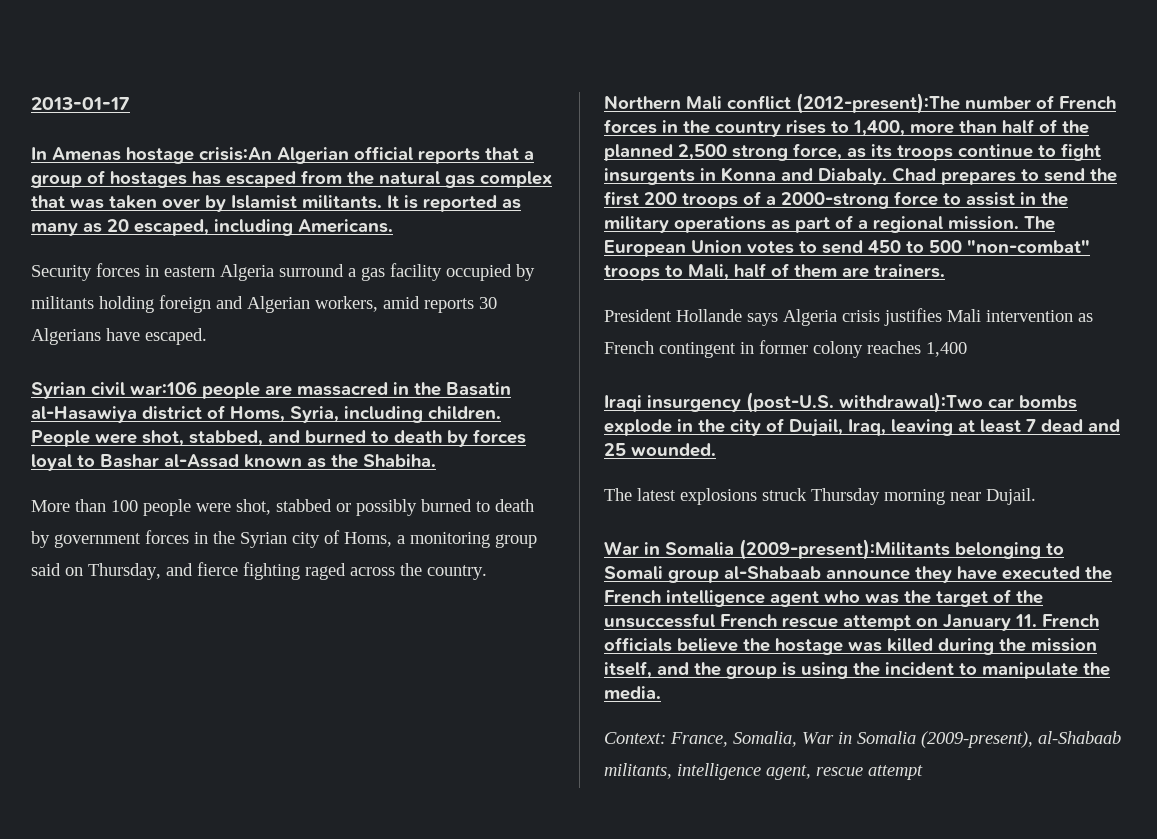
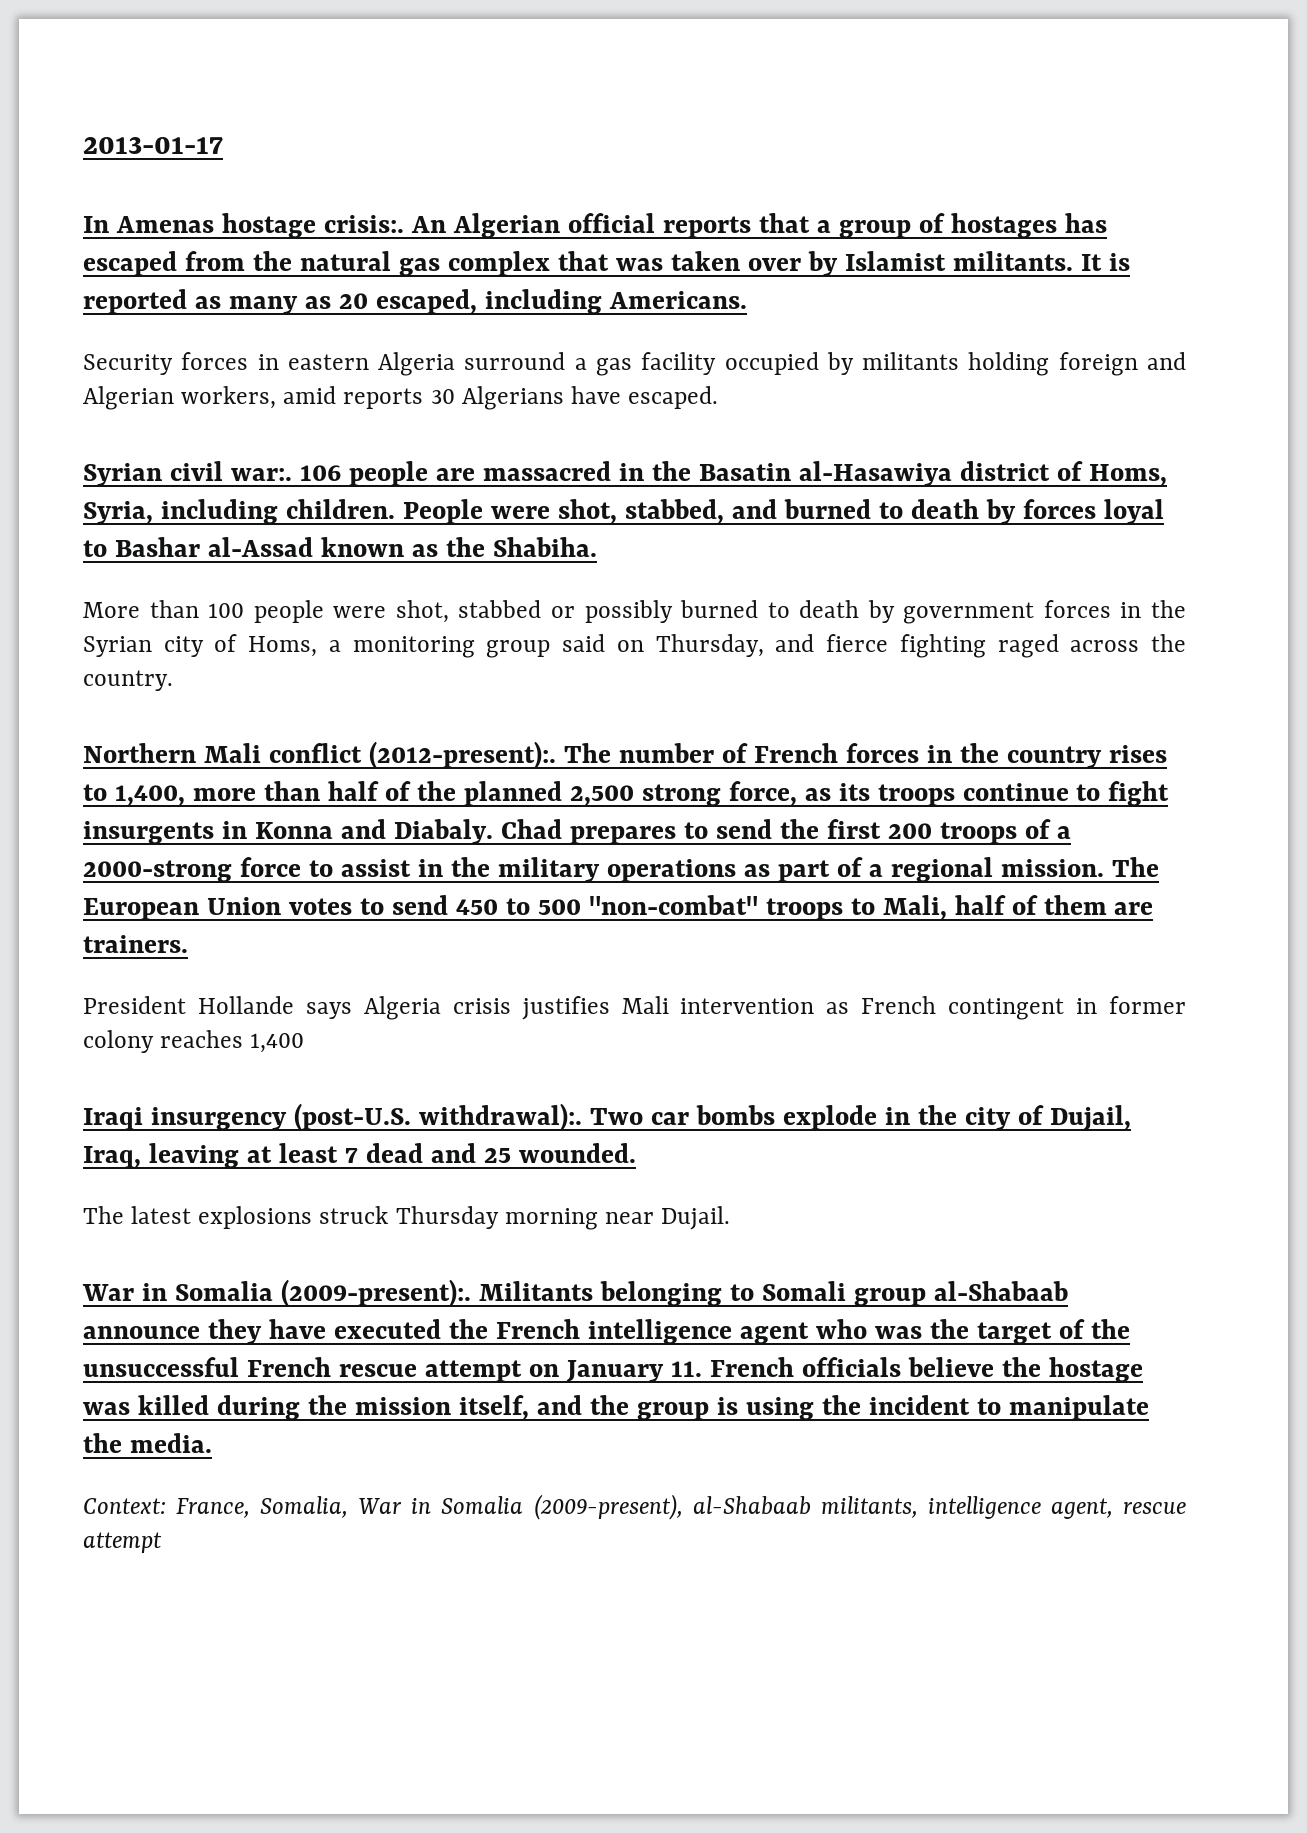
[199,147,272,161] crisis:An -> [323,215,446,233] crisis:. An
[130,381,197,395] war:106 -> [230,465,341,481] war:. 106
[796,93,960,114] (2012-present):The -> [368,741,611,769] (2012-present):. The
[839,392,983,413] withdrawal):Two -> [418,1103,643,1131] withdrawal):. Two
[739,539,950,560] (2009-present):Militants -> [280,1279,593,1307] (2009-present):. Militants

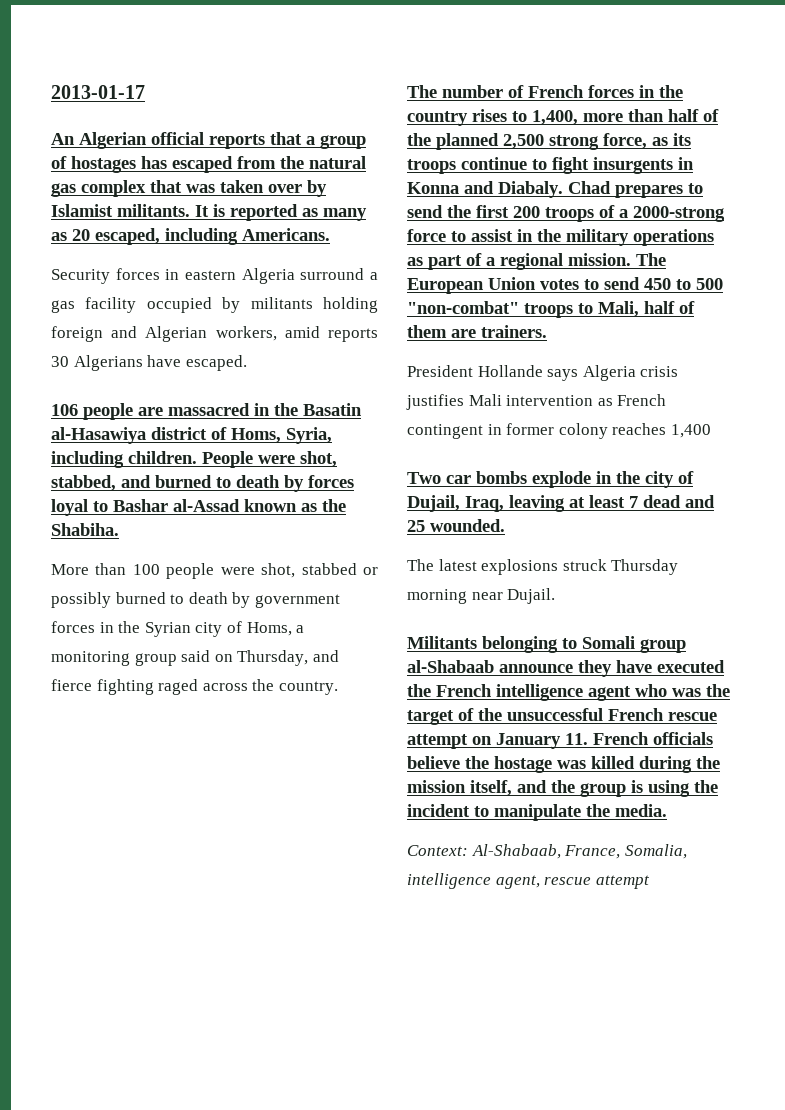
[83,213,404,238] In Amenas hostage crisis:. -> (145, 92) none
[83,461,292,486] Syrian civil war:. -> (247, 363) none
[83,741,556,769] Northern Mali conflict (2012-present):. -> (338, 688) none
[83,1103,582,1131] Iraqi insurgency (post-U.S. withdrawal):. -> (711, 431) none
[82,1279,471,1307] War in Somalia (2009-present):. -> (556, 596) none
(166, 1506) none -> [471,844,561,859] Al-Shabaab,
[358,1494,918,1520] War in Somalia (2009-present), al-Shabaab militants, -> (687, 851) none

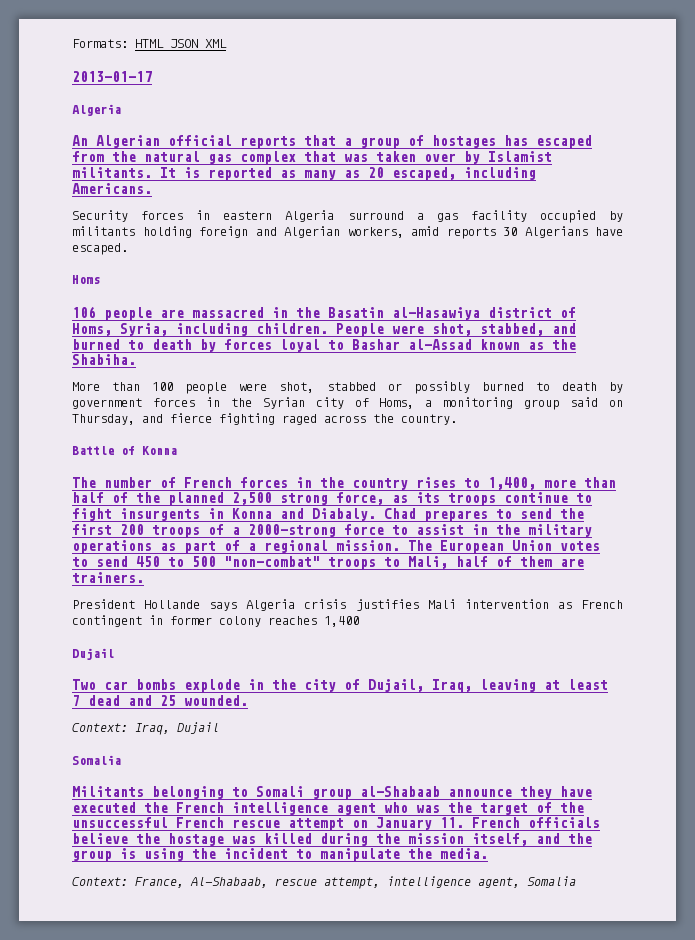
(51, 92) none -> [72,39,227,48] Formats: HTML JSON XML //
(145, 92) none -> [72,104,121,116] // Algeria
(247, 363) none -> [72,275,100,284] // Homs
(338, 688) none -> [72,446,177,455] // Battle of Konna
(711, 431) none -> [72,648,114,660] // Dujail
[407,559,679,575] [407,588,556,604] The latest explosions struck Thursday morning near Dujail. -> [72,722,219,735] [72,755,121,765] Context: Iraq, Dujail // Somalia
[471,844,687,859] [407,873,650,889] Al-Shabaab, France, Somalia, intelligence agent, rescue attempt -> [135,876,576,889] France, Al-Shabaab, rescue attempt, intelligence agent, Somalia

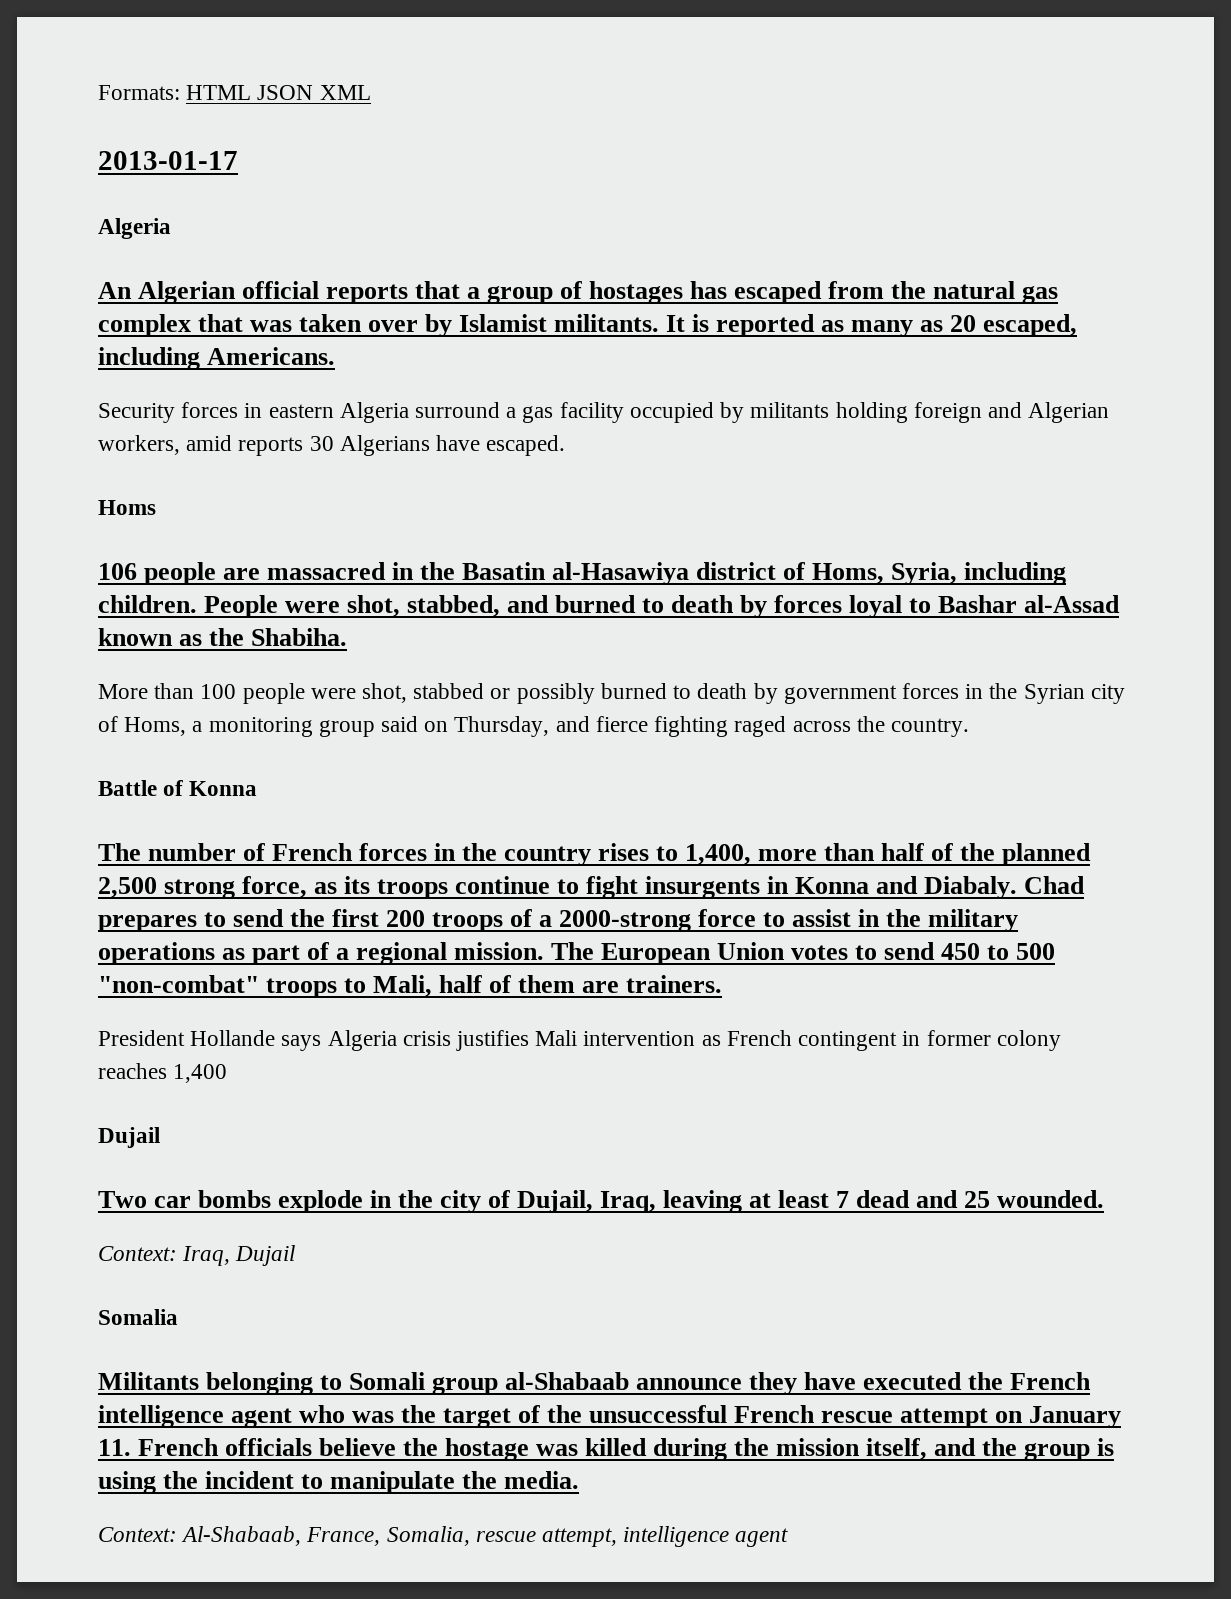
[135,877,268,888] France, Al-Shabaab, -> [181,1526,470,1546] Al-Shabaab, France, Somalia,
[478,876,576,888] agent, Somalia -> [735,1528,789,1547] agent

